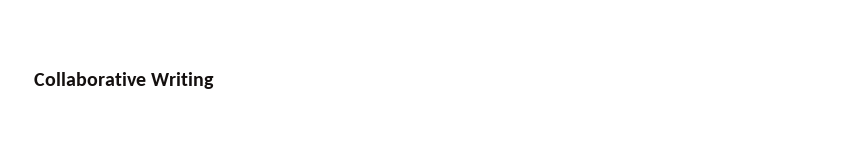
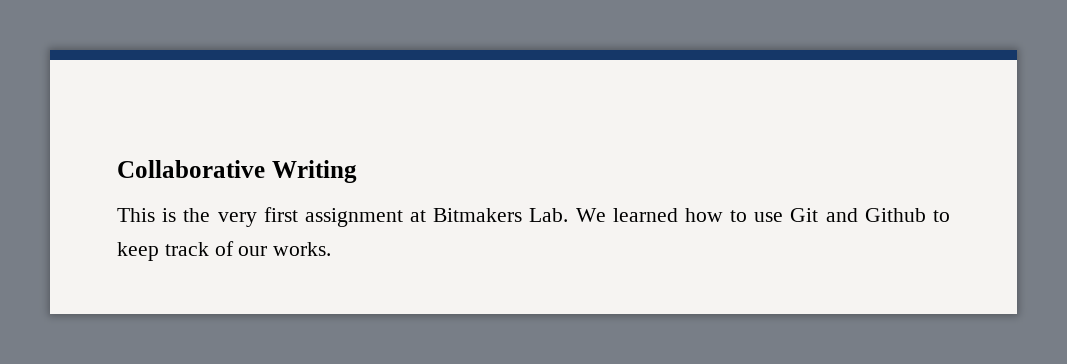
(215, 80) none -> [117,207,950,227] [117,241,332,261] // This is the very first assignment at Bitmakers Lab. We learned how to use Git and Github to keep track of our works.

